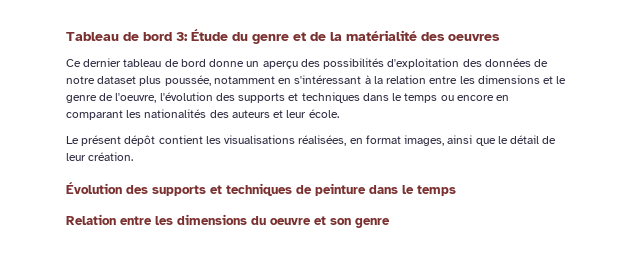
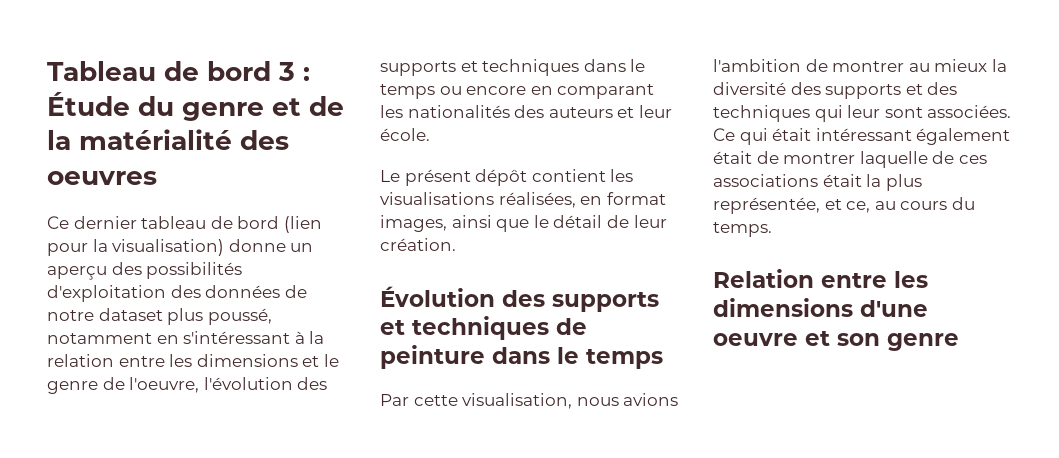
[176,32,188,41] 3: -> [278,62,310,81] 3 :
(206, 63) none -> [283,216,322,233] [47,239,225,256] (lien pour la visualisation)
[164,75,211,86] poussée, -> [207,308,272,325] poussé,
(456, 190) none -> [380,393,679,409] [713,59,1007,72] [713,82,958,99] [713,105,1012,122] [713,128,1011,145] [713,151,987,168] [713,174,922,191] [713,197,975,214] [713,222,772,237] // Par cette visualisation, nous avions l'ambition de montrer au mieux la diversité des supports et des techniques qui leur sont associées. Ce qui était intéressant également était de montrer laquelle de ces associations était la plus représentée, et ce, au cours du temps.
[251,216,266,225] du -> [860,300,928,317] d'une

